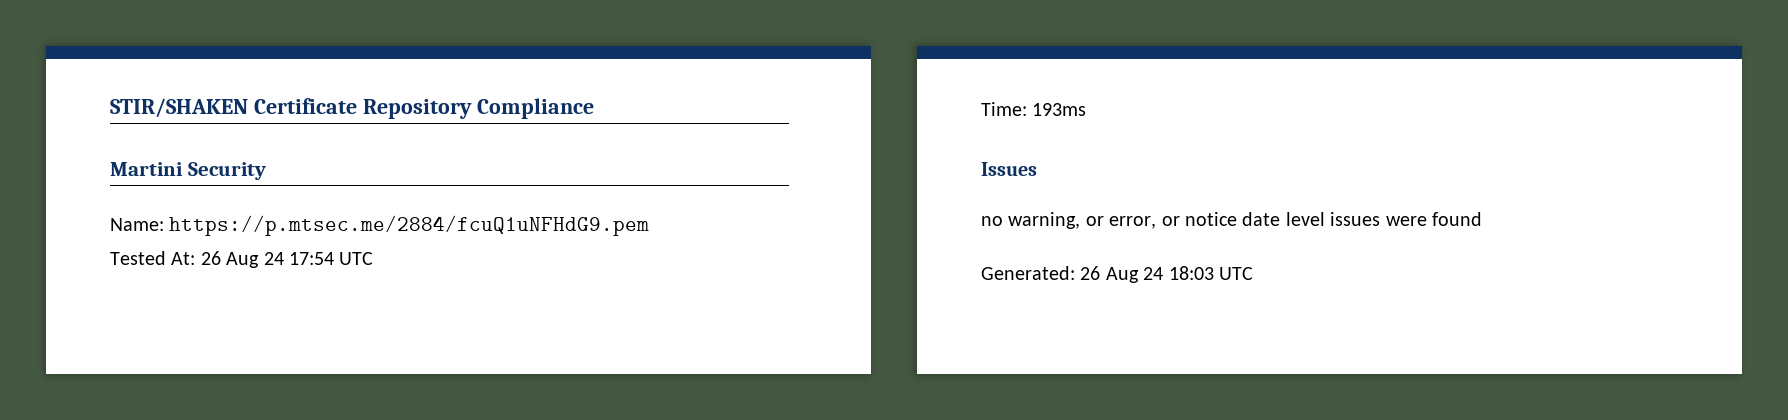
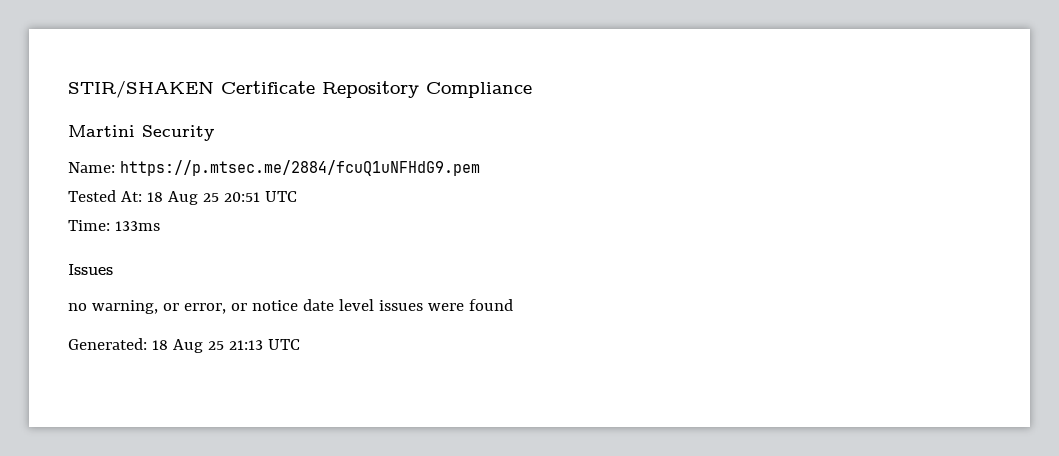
[200,251,334,268] 26 Aug 24 17:54 -> [146,191,260,205] 18 Aug 25 20:51
[1032,103,1087,116] 193ms -> [114,221,160,231] 133ms
[1080,266,1214,283] 26 Aug 24 18:03 -> [151,339,263,353] 18 Aug 25 21:13

